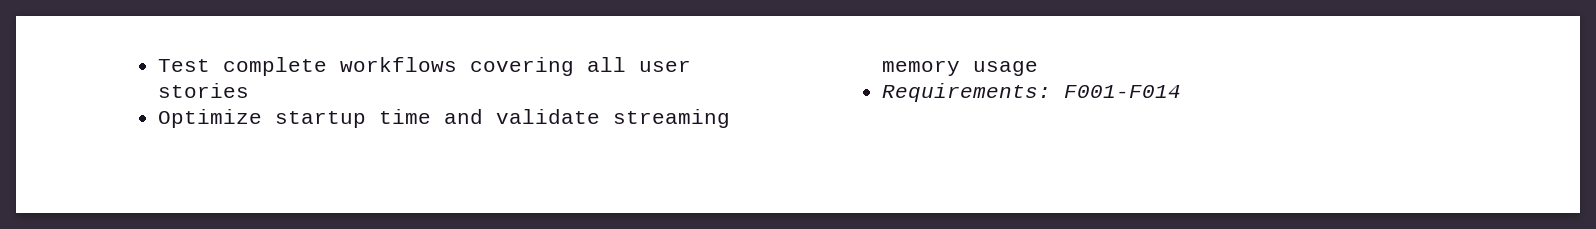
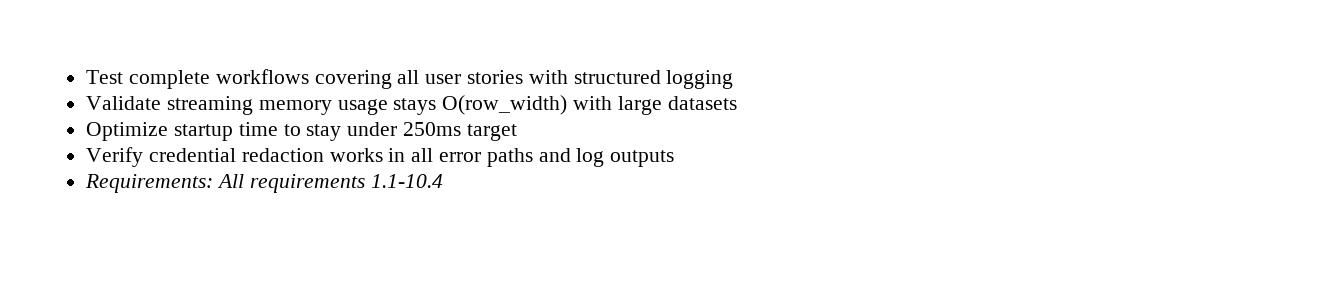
[157,109,730,128] [881,60,1038,76] [881,83,1181,102] // Optimize startup time and validate streaming memory usage // Requirements: F001-F014 -> [528,70,734,89] [86,95,737,115] [86,122,517,141] [86,147,675,167] [85,174,443,193] with structured logging // Validate streaming memory usage stays O(row_width) with large datasets // Optimize startup time to stay under 250ms target // Verify credential redaction works in all error paths and log outputs // Requirements: All requirements 1.1-10.4

